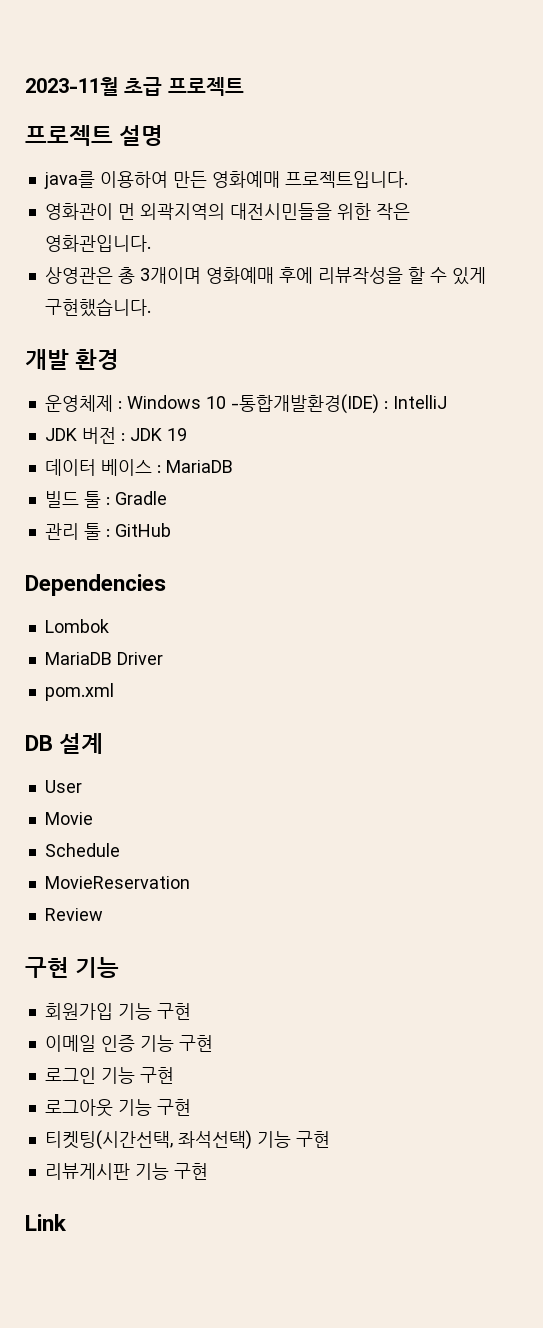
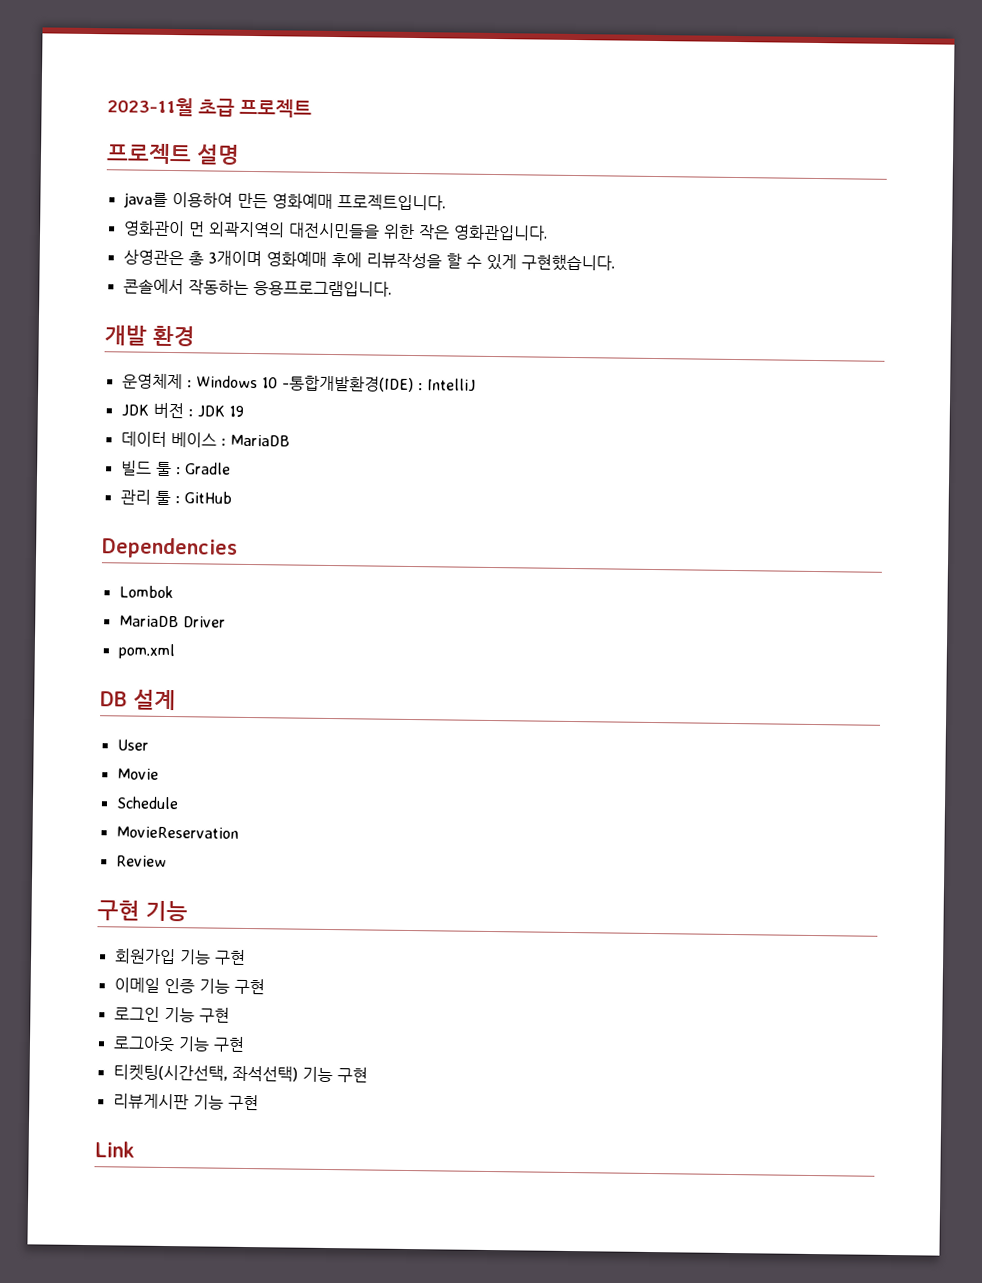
(151, 307) none -> [122,278,392,297] // 콘솔에서 작동하는 응용프로그램입니다.

